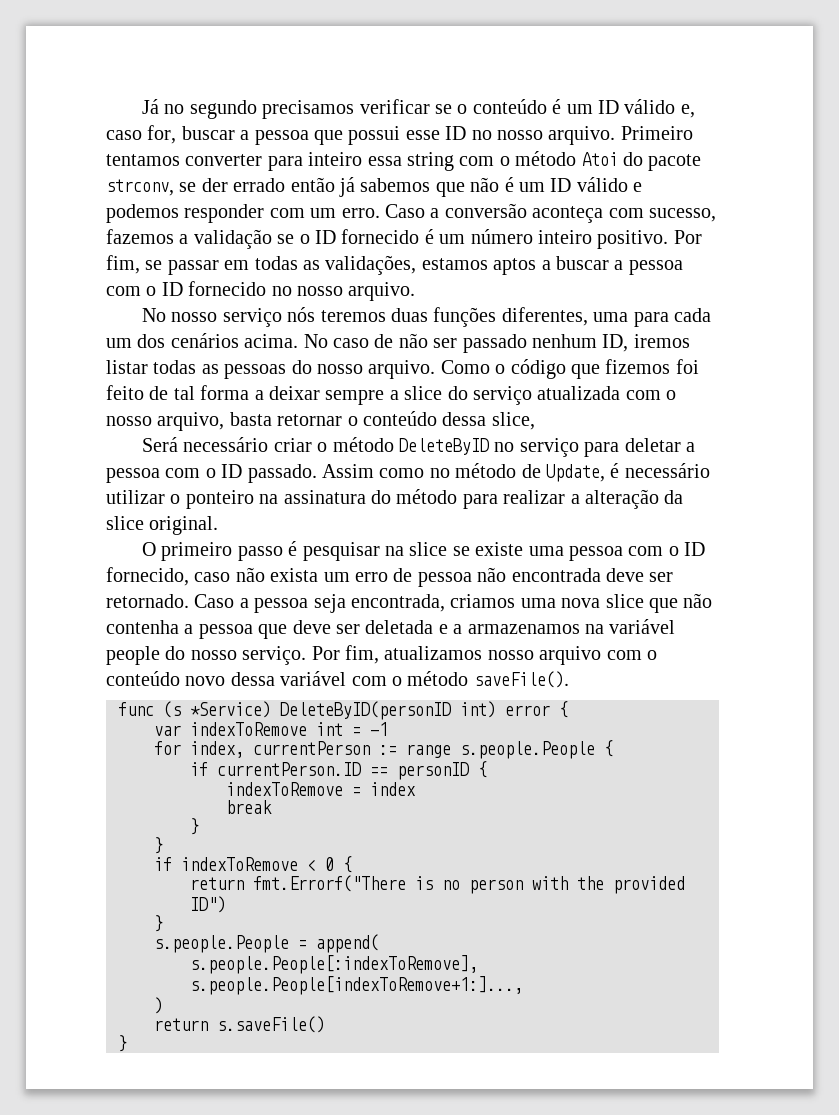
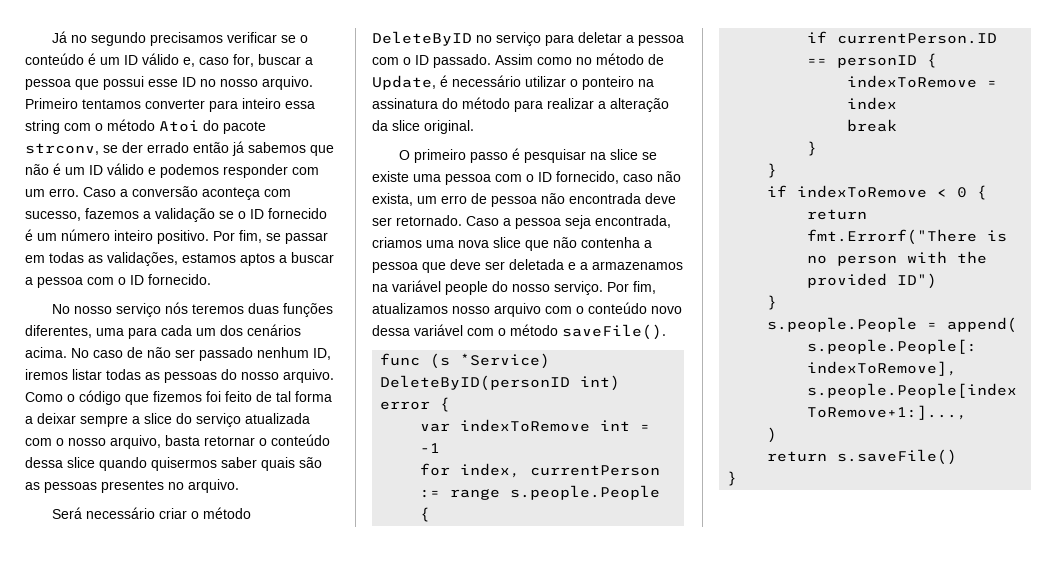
[188,281,416,301] fornecido no nosso arquivo. -> [148,274,211,285] fornecido.
[491,412,535,430] slice, -> [67,457,322,471] [25,479,239,493] slice quando quisermos saber quais são as pessoas presentes no arquivo.
[270,568,319,582] exista -> [372,193,413,206] exista,

